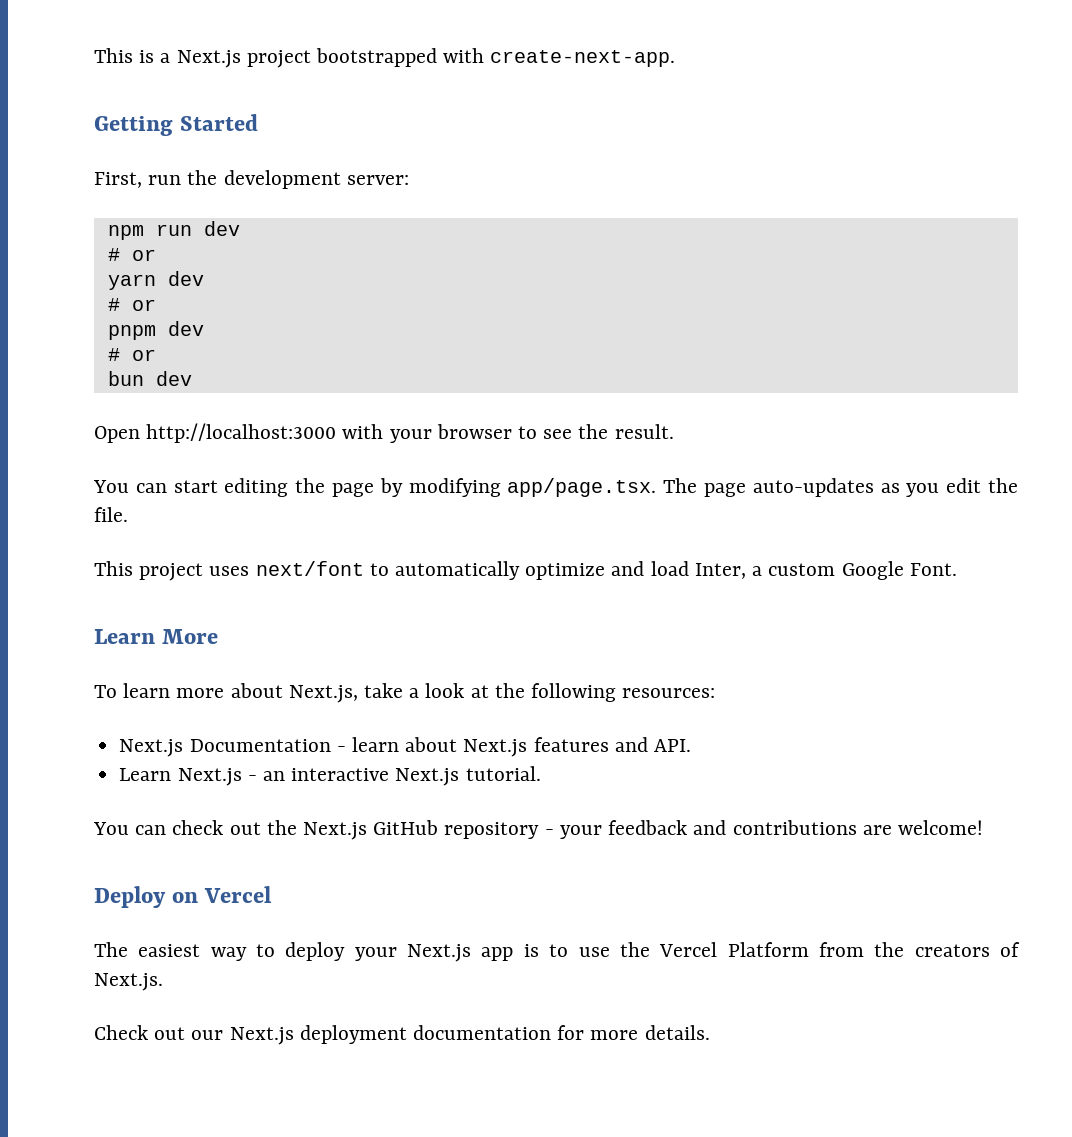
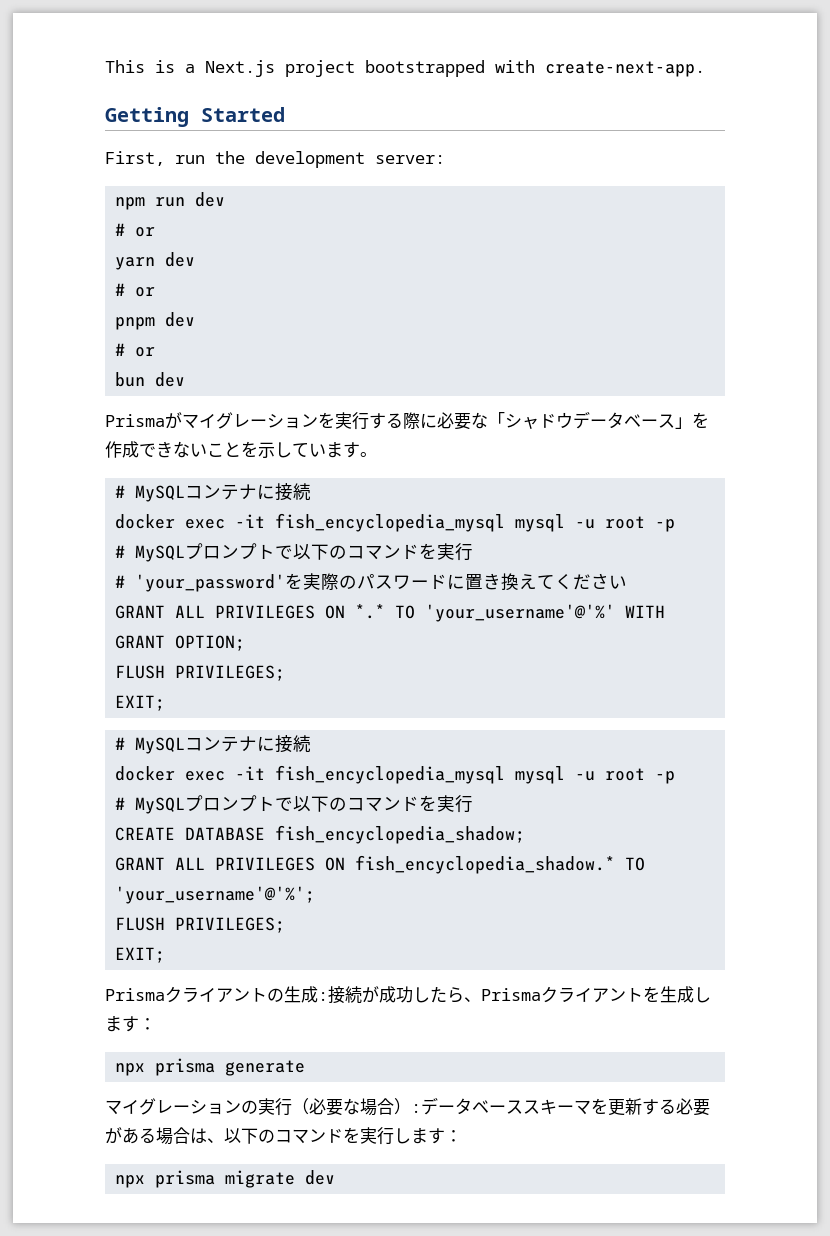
[94,423,674,443] [93,478,1018,497] [94,507,128,522] [94,561,957,581] [94,629,218,644] [94,683,716,703] [119,737,691,757] [119,766,541,786] [93,820,983,840] [94,886,271,908] [94,942,1021,962] [94,973,163,991] [94,1025,710,1045] Open http://localhost:3000 with your browser to see the result. // You can start editing the page by modifying app/page.tsx. The page auto-updates as you edit the file. // This project uses next/font to automatically optimize and load Inter, a custom Google Font. // Learn More // To learn more about Next.js, take a look at the following resources: // Next.js Documentation - learn about Next.js features and API. // Learn Next.js - an interactive Next.js tutorial. // You can check out the Next.js GitHub repository - your feedback and contributions are welcome! // Deploy on Vercel // The easiest way to deploy your Next.js app is to use the Vercel Platform from the creators of Next.js. // Check out our Next.js deployment documentation for more details. -> [105,411,709,430] [105,441,377,458] [115,483,312,502] [115,513,676,532] [115,543,474,562] [115,573,628,592] [115,604,666,622] [115,635,246,651] [115,665,286,681] [115,695,166,711] [115,735,312,754] [115,765,676,784] [115,795,474,814] [115,825,526,844] [115,855,646,874] [115,886,316,904] [115,917,286,933] [115,947,166,963] [105,986,711,1004] [105,1016,156,1032] [115,1058,306,1076] [105,1097,710,1116] [105,1127,462,1145] [115,1170,336,1188] Prismaがマイグレーションを実行する際に必要な「シャドウデータベース」を作成できないことを示しています。 // # MySQLコンテナに接続 // docker exec -it fish_encyclopedia_mysql mysql -u root -p // # MySQLプロンプトで以下のコマンドを実行 // # 'your_password'を実際のパスワードに置き換えてください // GRANT ALL PRIVILEGES ON *.* TO 'your_username'@'%' WITH GRANT OPTION; // FLUSH PRIVILEGES; // EXIT; // # MySQLコンテナに接続 // docker exec -it fish_encyclopedia_mysql mysql -u root -p // # MySQLプロンプトで以下のコマンドを実行 // CREATE DATABASE fish_encyclopedia_shadow; // GRANT ALL PRIVILEGES ON fish_encyclopedia_shadow.* TO 'your_username'@'%'; // FLUSH PRIVILEGES; // EXIT; // Prismaクライアントの生成:接続が成功したら、Prismaクライアントを生成します： // npx prisma generate // マイグレーションの実行（必要な場合）:データベーススキーマを更新する必要がある場合は、以下のコマンドを実行します： // npx prisma migrate dev

